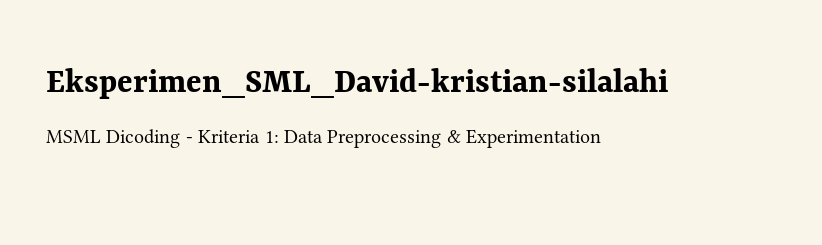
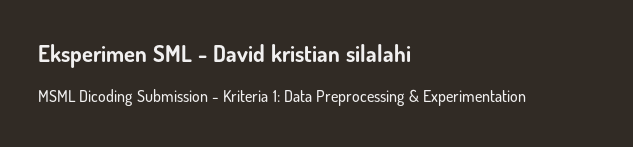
[46,68,668,99] Eksperimen_SML_David-kristian-silalahi -> [38,44,412,68] Eksperimen SML - David kristian silalahi
(181, 138) none -> [136,89,208,102] Submission

